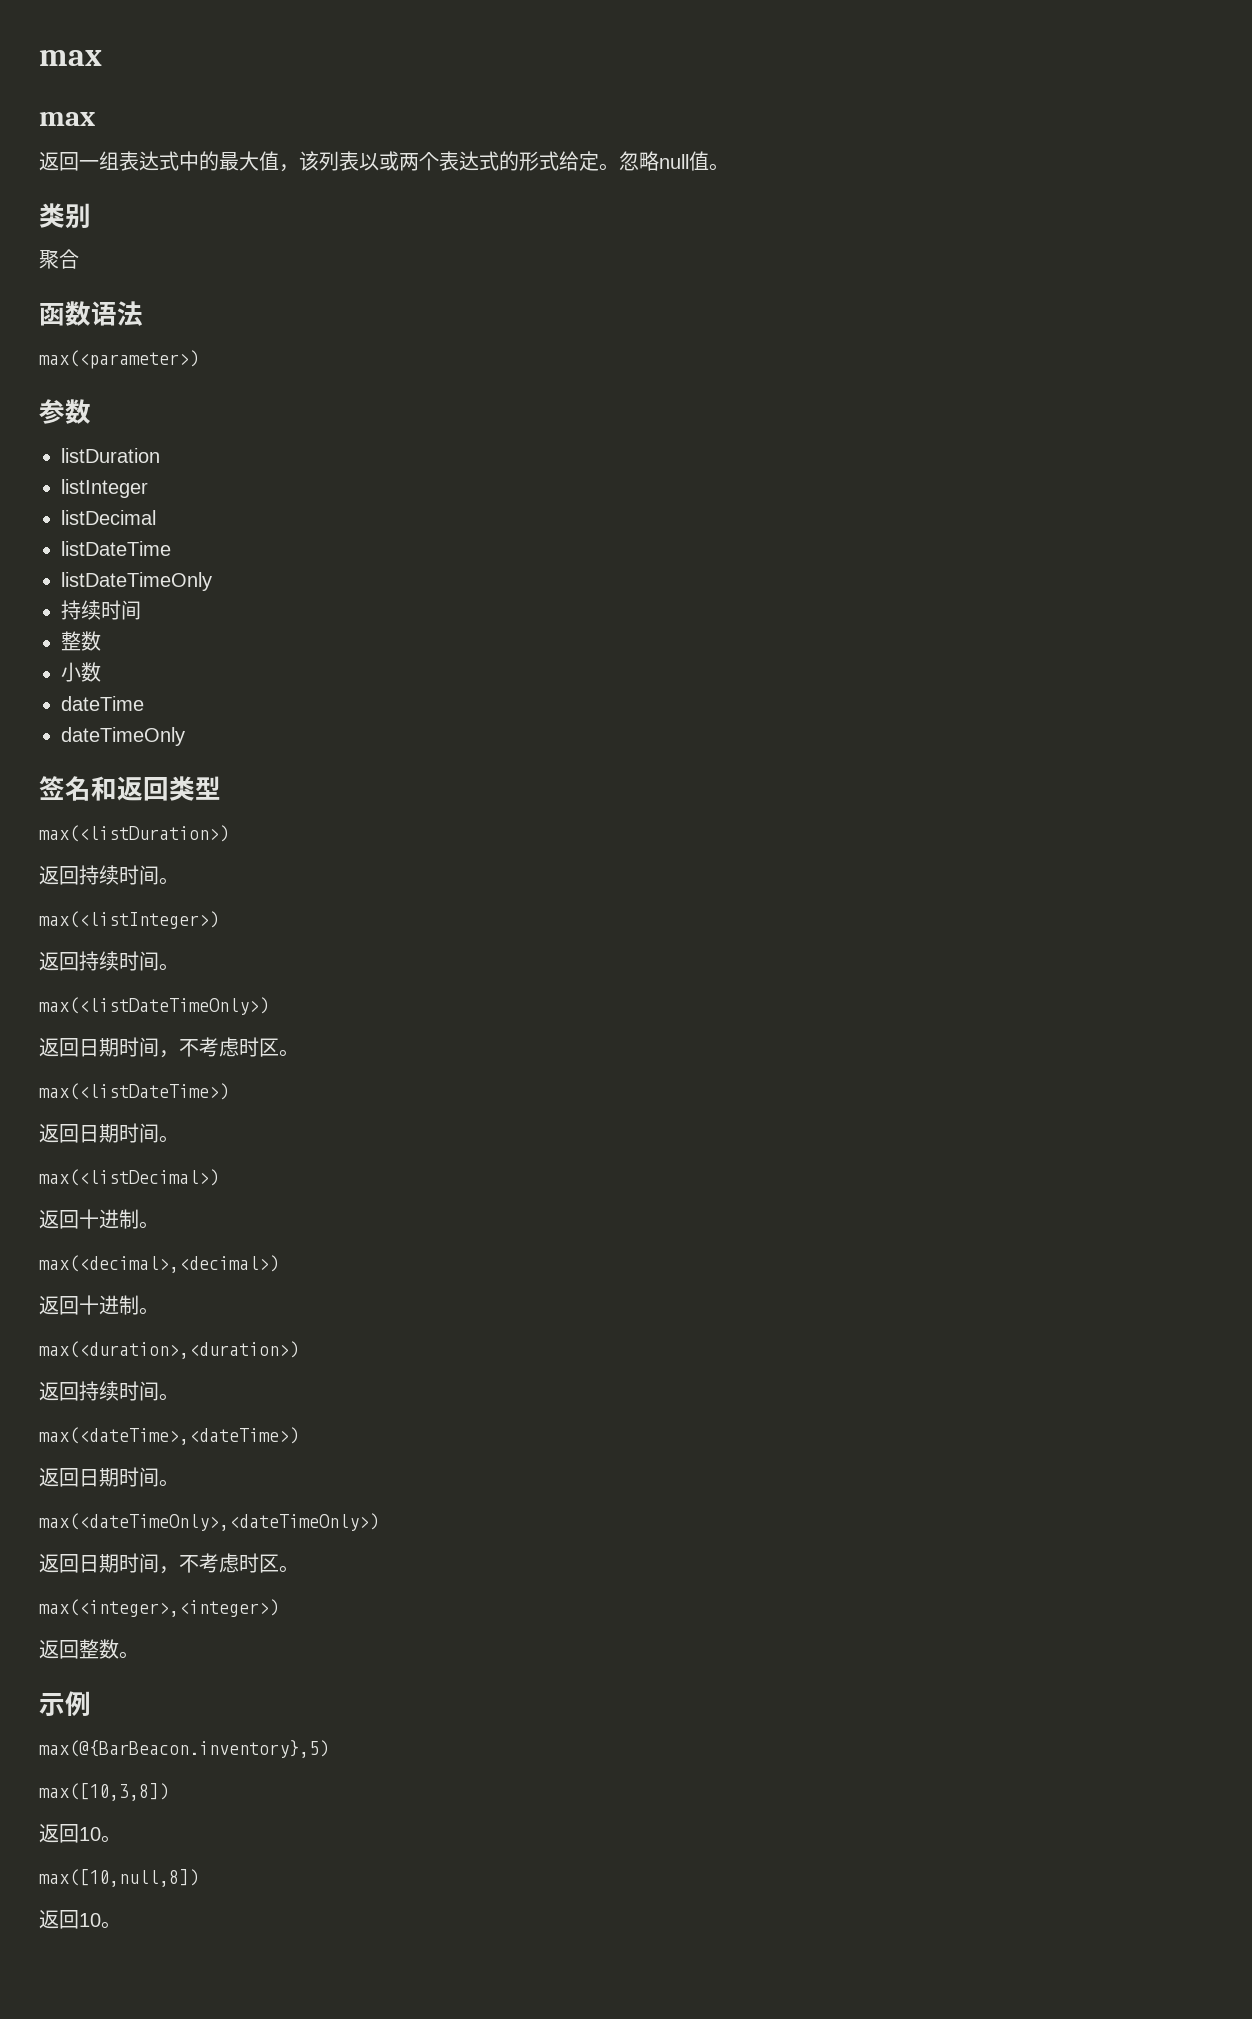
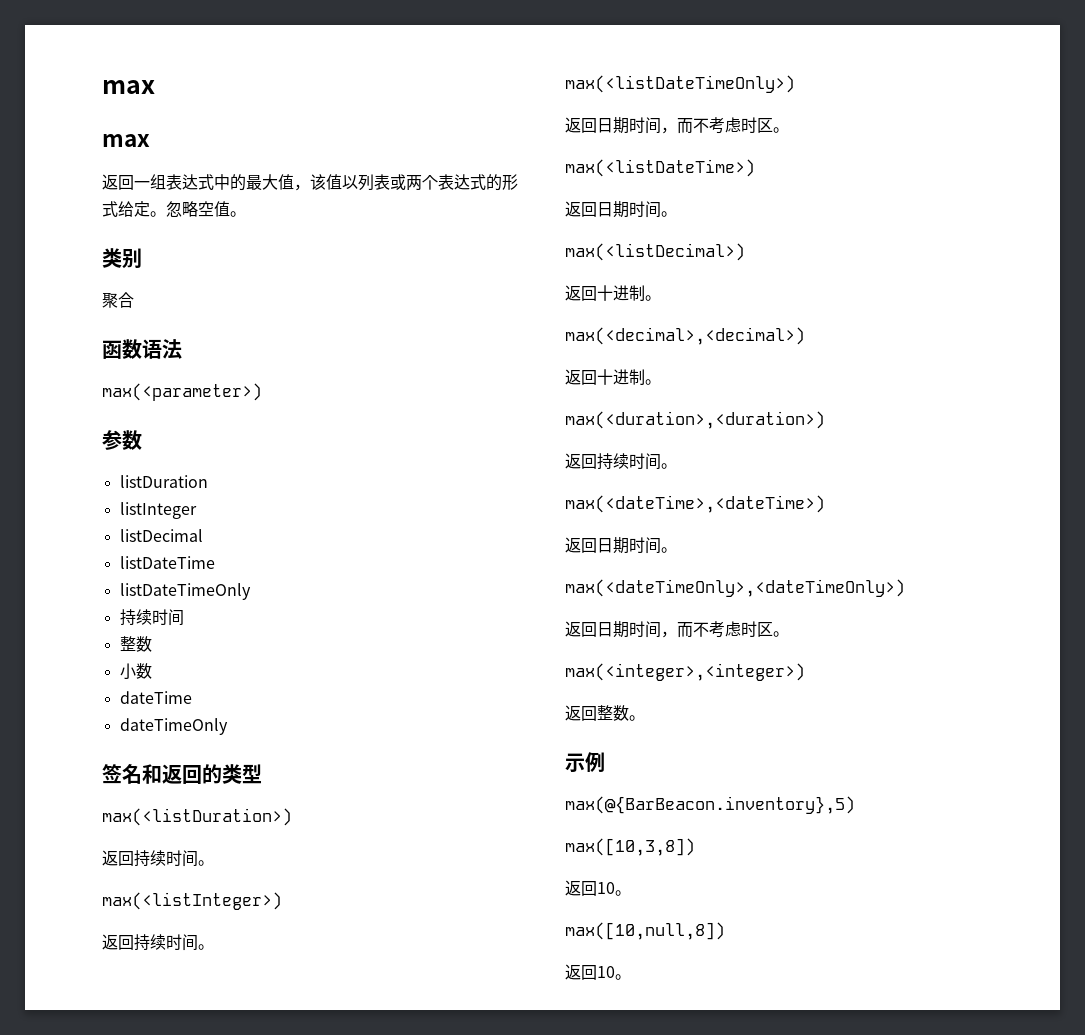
[319,151,379,171] 列表以 -> [326,174,390,191] 值以列表
[659,154,689,169] null -> [198,201,214,217] 空
(169, 789) none -> [202,764,222,784] 的
(179, 1054) none -> [677,118,693,134] 而
(179, 1570) none -> [677,622,693,638] 而

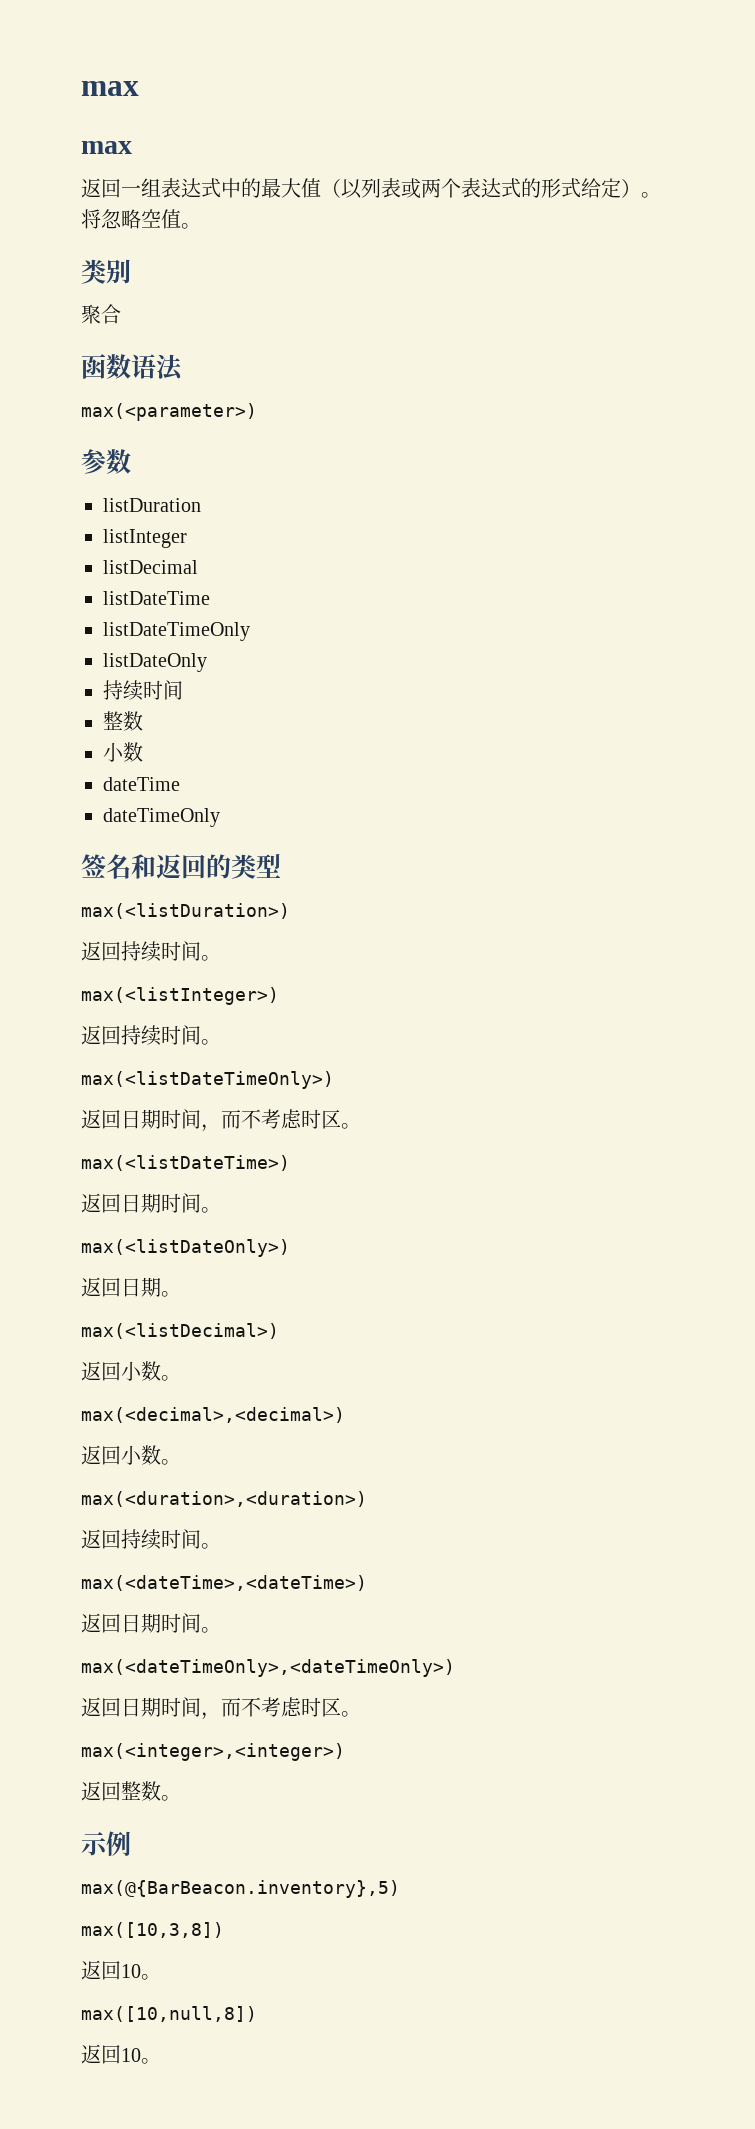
[294,174,342,191] ，该值 -> [321,179,341,198] （
[150,211,166,217] 。 -> [621,179,661,198] [81,209,101,229] ）。将
(251, 591) none -> [103,653,207,672] // listDateOnly
(677, 214) none -> [81,1239,290,1257] [81,1277,181,1297] // max(<listDateOnly>) // 返回日期。
[597,285,645,301] 十进制 -> [121,1361,161,1381] 小数
[597,369,645,385] 十进制 -> [121,1445,161,1465] 小数

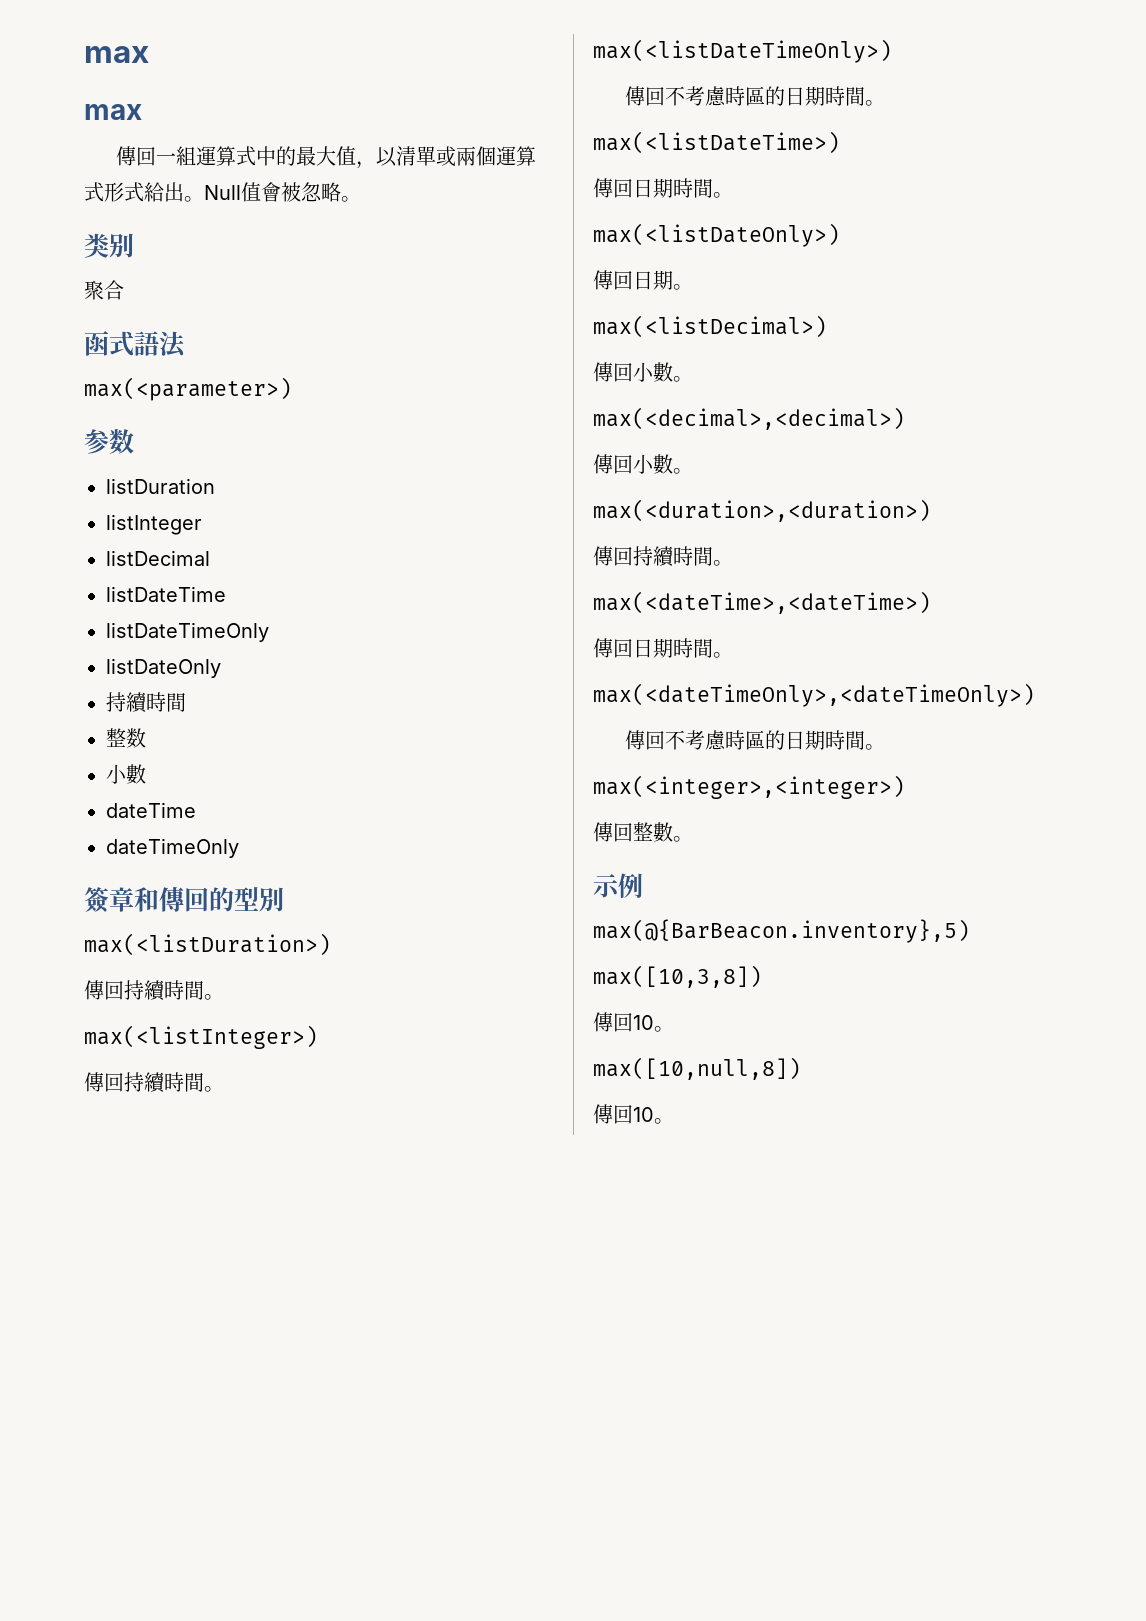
[81,178,661,199] [81,209,181,229] 返回一组表达式中的最大值（以列表或两个表达式的形式给定）。将忽略空值 -> [116,146,537,169] [84,182,341,202] 傳回一組運算式中的最大值，以清單或兩個運算式形式給出。Null值會被忽略
[106,354,156,379] 数语 -> [109,331,159,357] 式語
[123,680,183,701] 续时间 -> [126,692,186,713] 續時間
[123,742,143,762] 数 -> [126,764,146,784] 數
[81,854,256,879] 签名和返回的类 -> [84,887,234,913] 簽章和傳回的
(281, 866) none -> [259,887,284,912] 別
[81,941,201,962] 返回持续时间 -> [84,980,204,1001] 傳回持續時間
[81,1025,201,1046] 返回持续时间 -> [84,1072,204,1093] 傳回持續時間
[81,1109,341,1132] 返回日期时间，而不考虑时区 -> [625,86,866,106] 傳回不考慮時區的日期時間
[81,1193,201,1213] 返回日期时间 -> [593,178,713,198] 傳回日期時間
[81,1277,101,1297] 返 -> [593,270,613,290] 傳
[81,1361,161,1381] 返回小数 -> [593,362,673,382] 傳回小數
[81,1445,161,1465] 返回小数 -> [593,454,673,474] 傳回小數
[81,1529,201,1550] 返回持续时间 -> [593,546,713,567] 傳回持續時間
[81,1613,201,1633] 返回日期时间 -> [593,638,713,658] 傳回日期時間
[81,1697,341,1720] 返回日期时间，而不考虑时区 -> [625,730,866,750] 傳回不考慮時區的日期時間
[81,1781,161,1801] 返回整数 -> [593,822,673,842] 傳回整數
[81,1960,101,1980] 返 -> [593,1012,613,1032] 傳
[81,2044,101,2064] 返 -> [593,1104,613,1124] 傳

